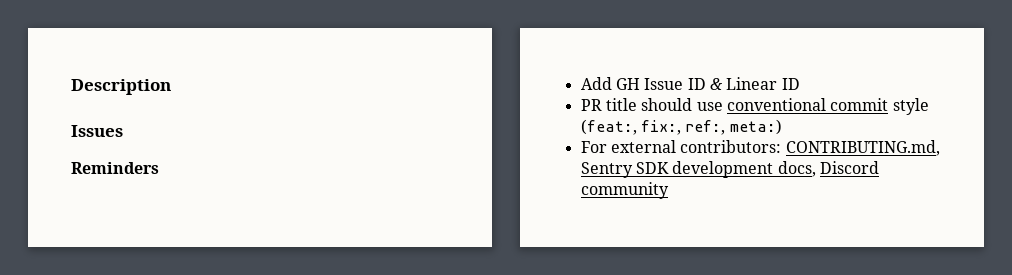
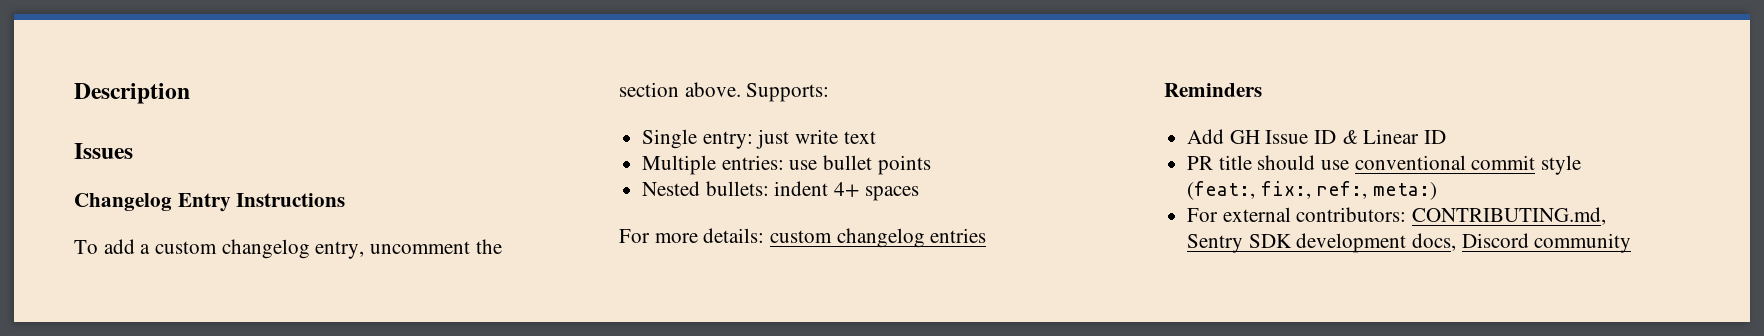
(123, 131) none -> [74,193,346,212] [74,239,502,259] [619,82,830,102] [642,129,876,149] [642,155,931,175] [642,181,919,201] [619,228,987,248] // Changelog Entry Instructions // To add a custom changelog entry, uncomment the section above. Supports: // Single entry: just write text // Multiple entries: use bullet points // Nested bullets: indent 4+ spaces // For more details: custom changelog entries

